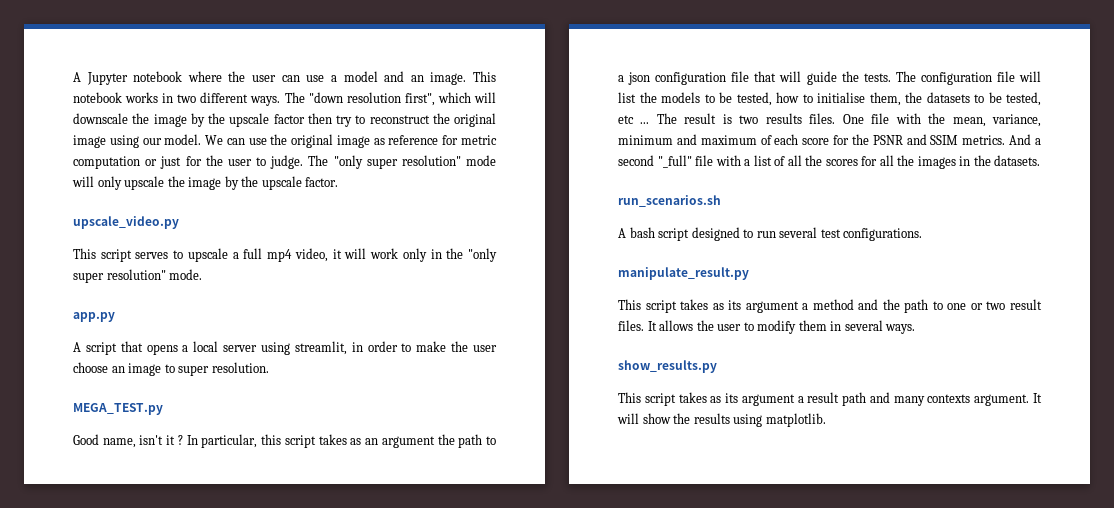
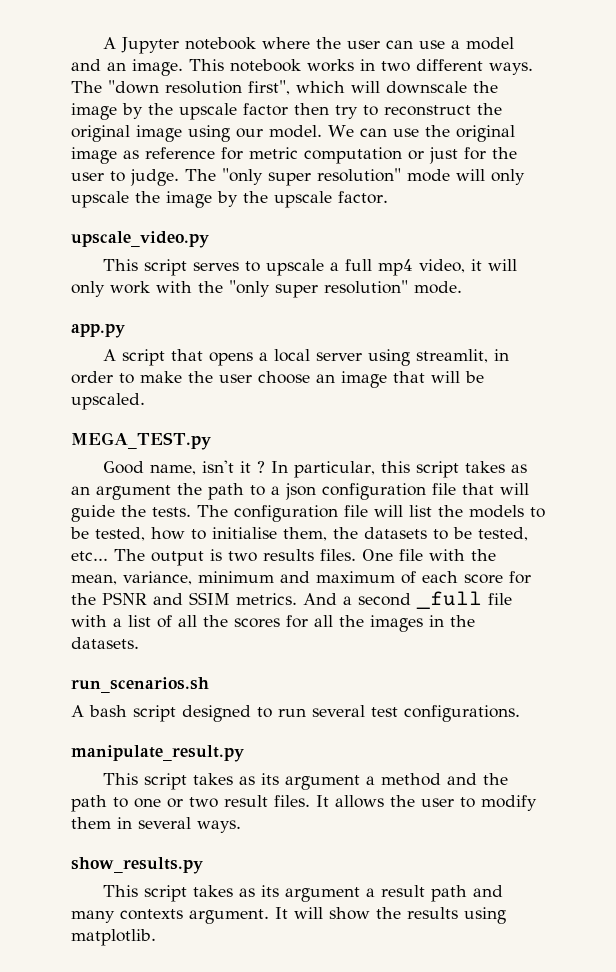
[370,248,442,262] work only in -> [71,281,192,297] only work with
[164,362,269,376] to super resolution. -> [393,371,484,383] [71,393,145,410] that will be upscaled.
[618,113,717,124] etc ... The result -> [71,549,204,566] etc... The output
[657,155,692,168] "_full" -> [416,591,482,609] _full

